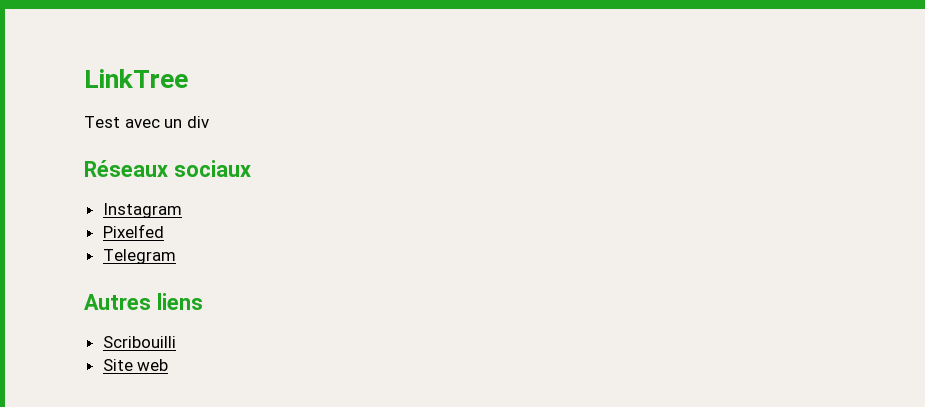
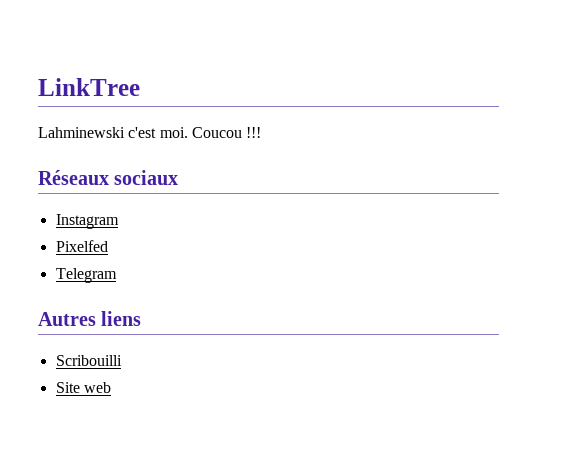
[84,116,209,128] Test avec un div -> [38,127,262,138] Lahminewski c'est moi. Coucou !!!

